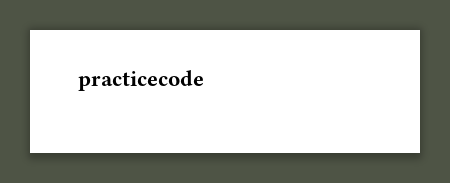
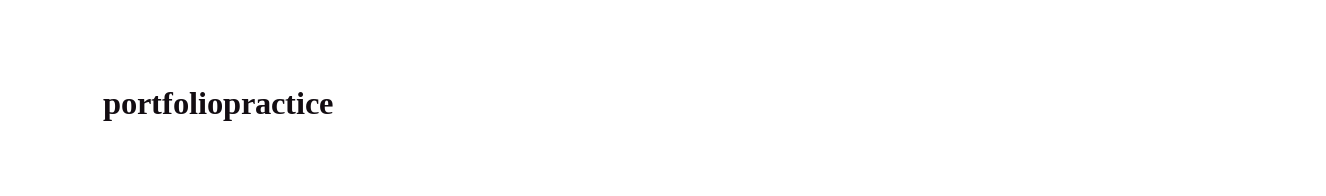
[78,70,204,91] practicecode -> [103,92,333,121] portfoliopractice

